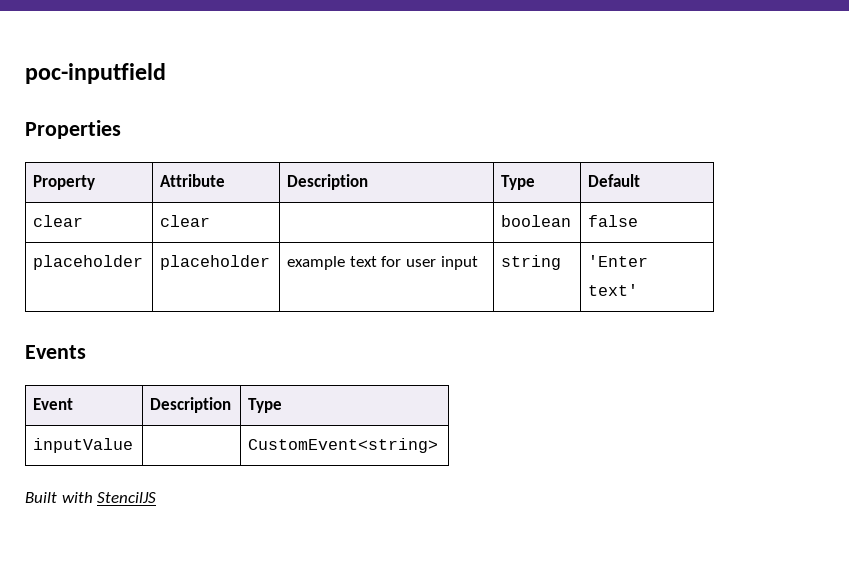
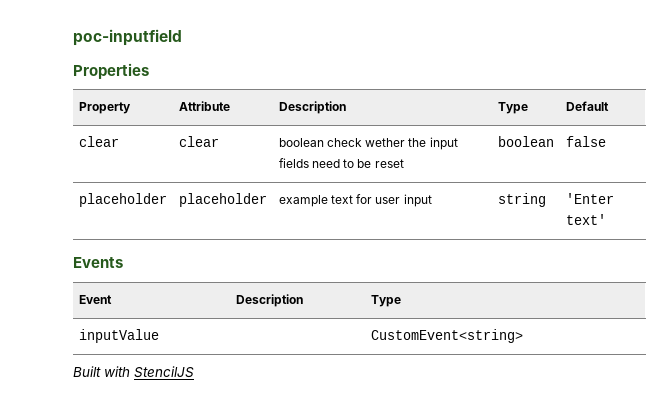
(211, 221) none -> [278,137,458,150] [278,158,404,168] boolean check wether the input fields need to be reset

